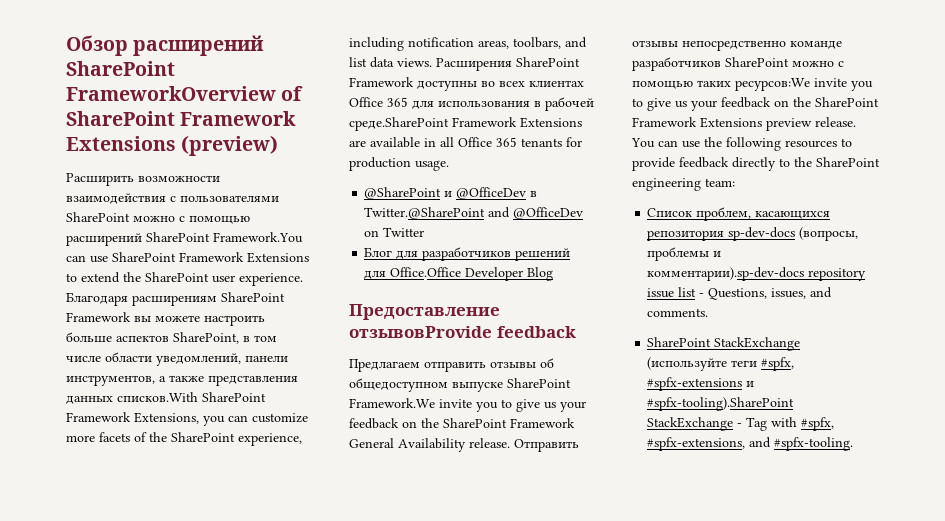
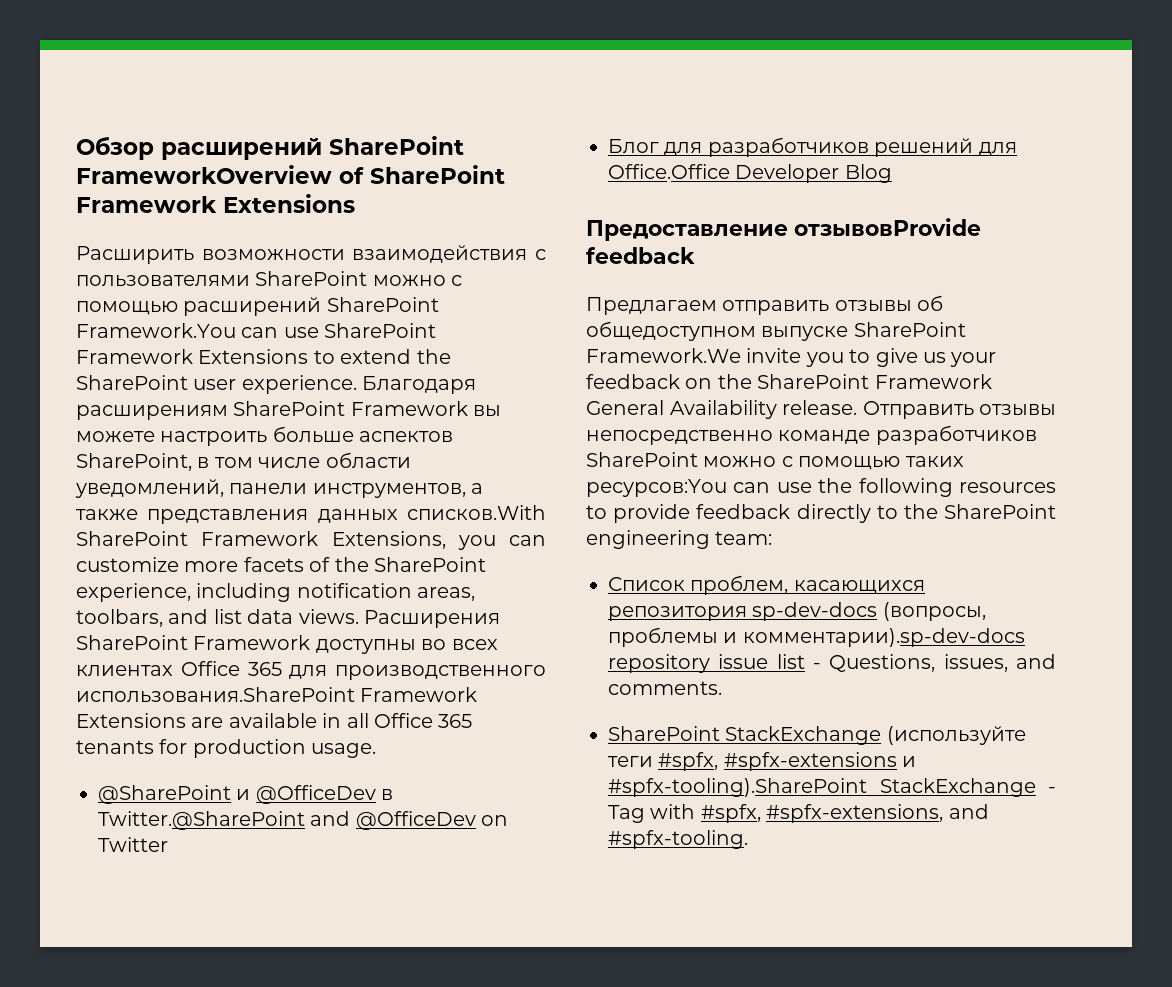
[181,135,279,156] (preview) -> (355, 203) none
[438,97,594,111] [349,117,449,131] использования в рабочей среде.SharePoint -> [335,665,546,680] [76,687,355,703] производственного использования.SharePoint
[735,78,873,91] [632,97,879,111] [632,117,856,131] [631,138,655,148] ресурсов:We invite you to give us your feedback on the SharePoint Framework Extensions preview release. You -> [586,479,727,497] ресурсов:You

